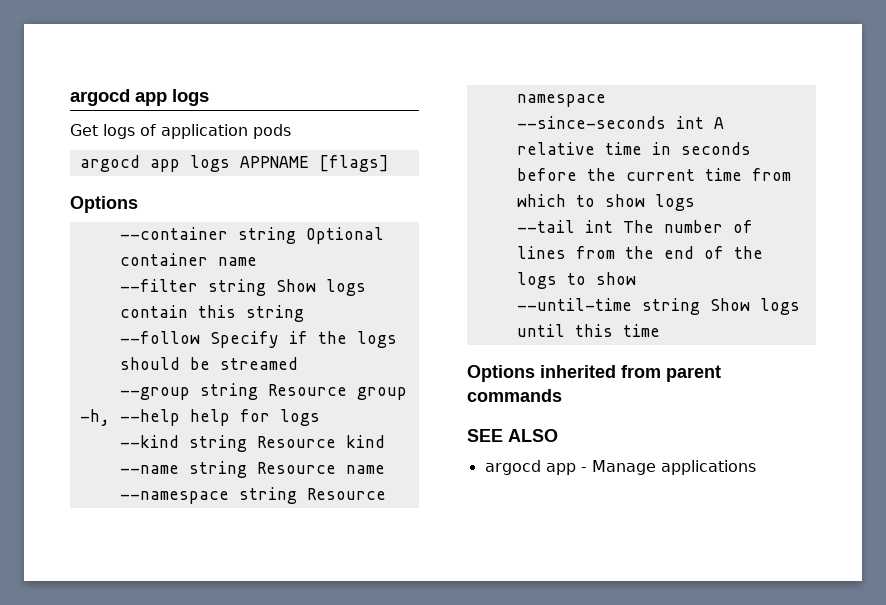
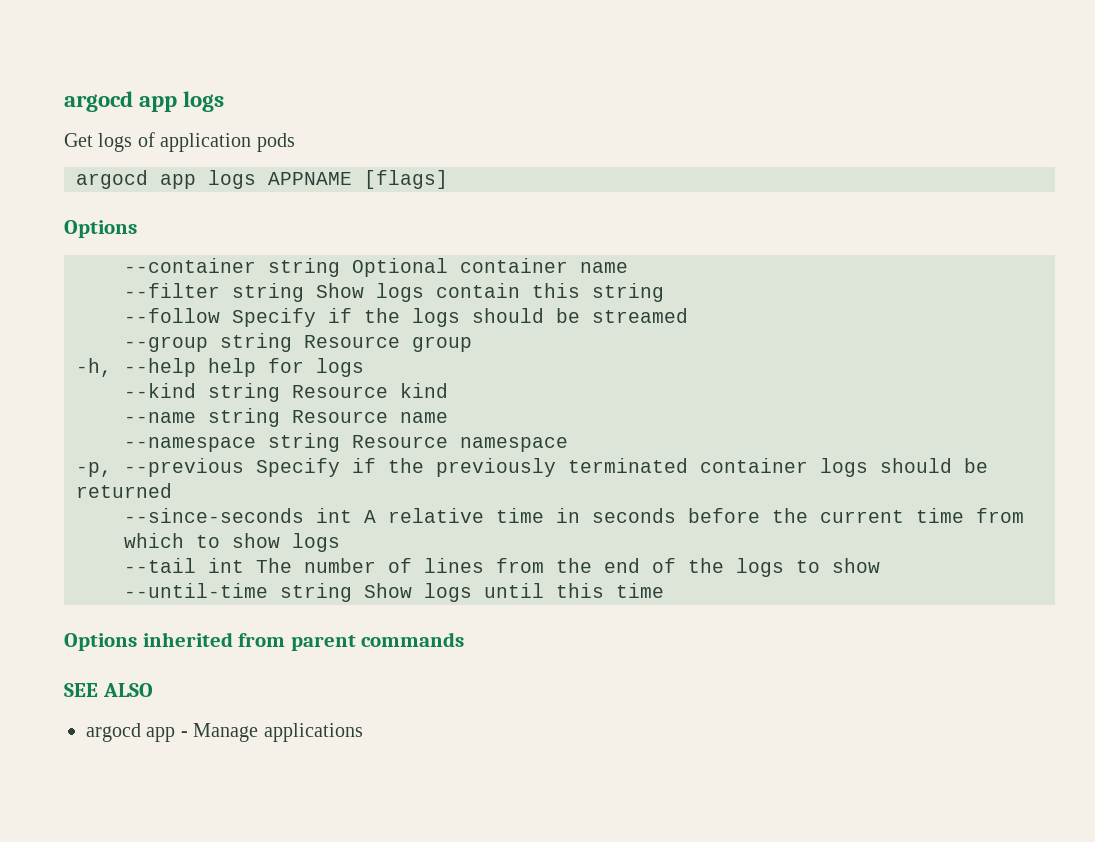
(606, 100) none -> [76,458,988,477] [76,483,172,498] // -p, --previous Specify if the previously terminated container logs should be returned

